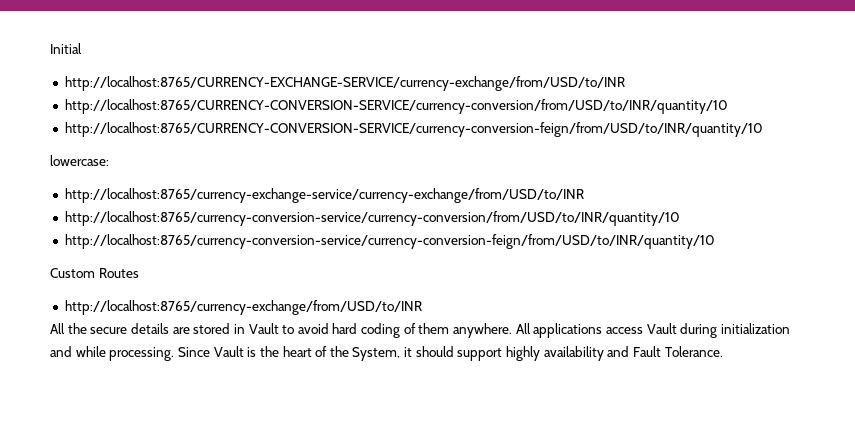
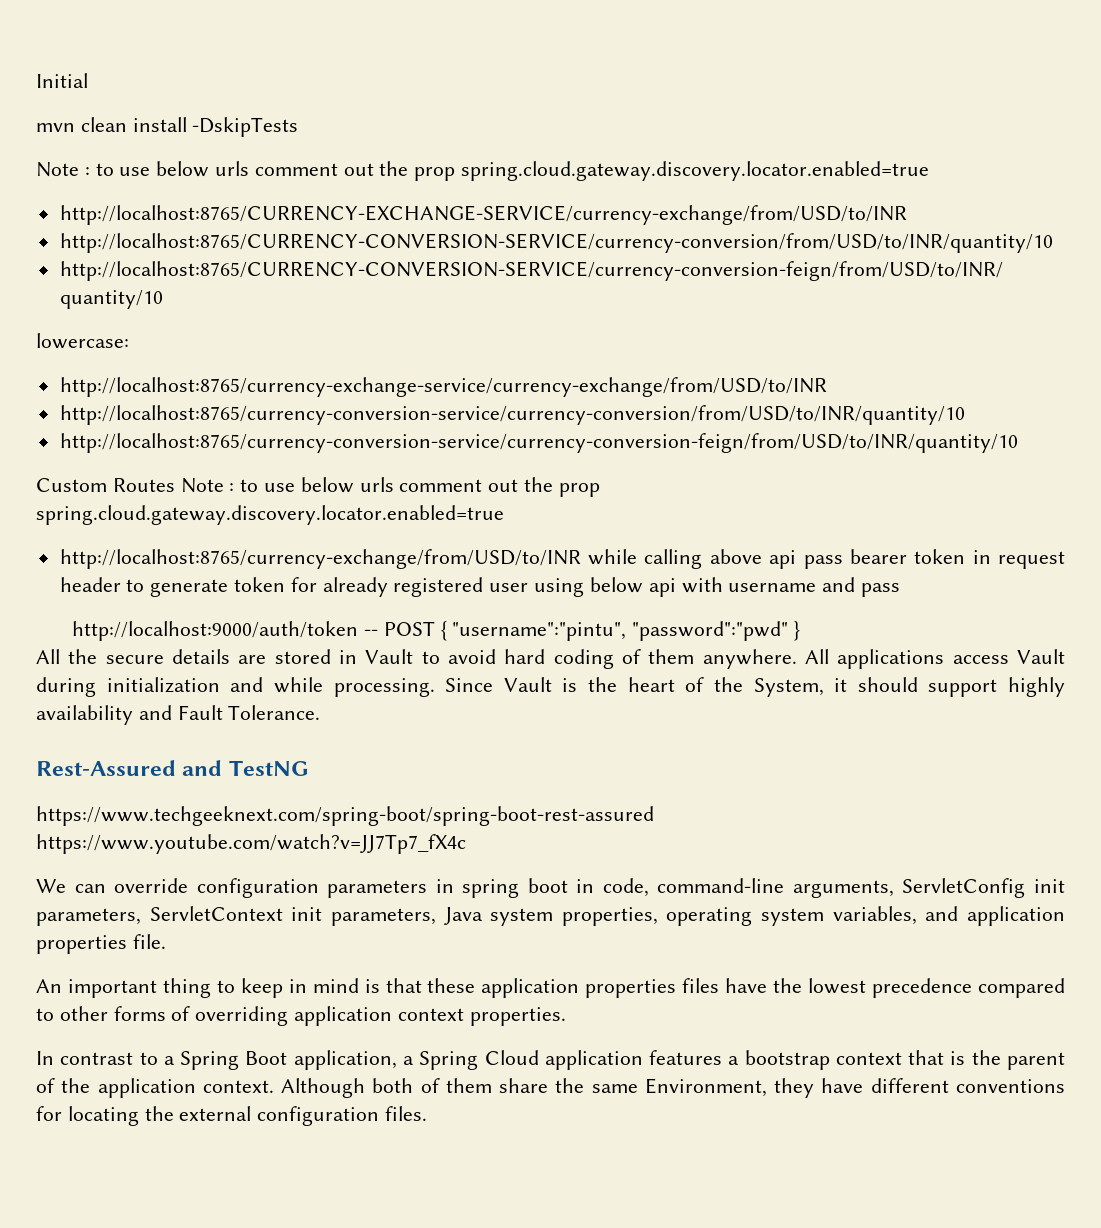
(82, 48) none -> [36,117,299,137] [36,161,930,181] // mvn clean install -DskipTests // Note : to use below urls comment out the prop spring.cloud.gateway.discovery.locator.enabled=true
[64,300,422,315] // http://localhost:8765/currency-exchange/from/USD/to/INR -> [180,477,600,497] [36,505,504,525] [59,549,1066,569] [59,577,900,597] [72,621,801,641] Note : to use below urls comment out the prop spring.cloud.gateway.discovery.locator.enabled=true // http://localhost:8765/currency-exchange/from/USD/to/INR while calling above api pass bearer token in request header to generate token for already registered user using below api with username and pass // http://localhost:9000/auth/token -- POST { "username":"pintu", "password":"pwd" }
(723, 351) none -> [36,760,309,776] [36,806,654,826] [36,834,466,854] [36,878,1065,898] [36,906,1065,926] [36,934,166,954] [36,978,1066,998] [36,1006,566,1026] [36,1050,1066,1070] [36,1078,1065,1098] [36,1106,428,1126] // Rest-Assured and TestNG // https://www.techgeeknext.com/spring-boot/spring-boot-rest-assured https://www.youtube.com/watch?v=JJ7Tp7_fX4c // We can override configuration parameters in spring boot in code, command-line arguments, ServletConfig init parameters, ServletContext init parameters, Java system properties, operating system variables, and application properties file. // An important thing to keep in mind is that these application properties files have the lowest precedence compared to other forms of overriding application context properties. // In contrast to a Spring Boot application, a Spring Cloud application features a bootstrap context that is the parent of the application context. Although both of them share the same Environment, they have different conventions for locating the external configuration files.

